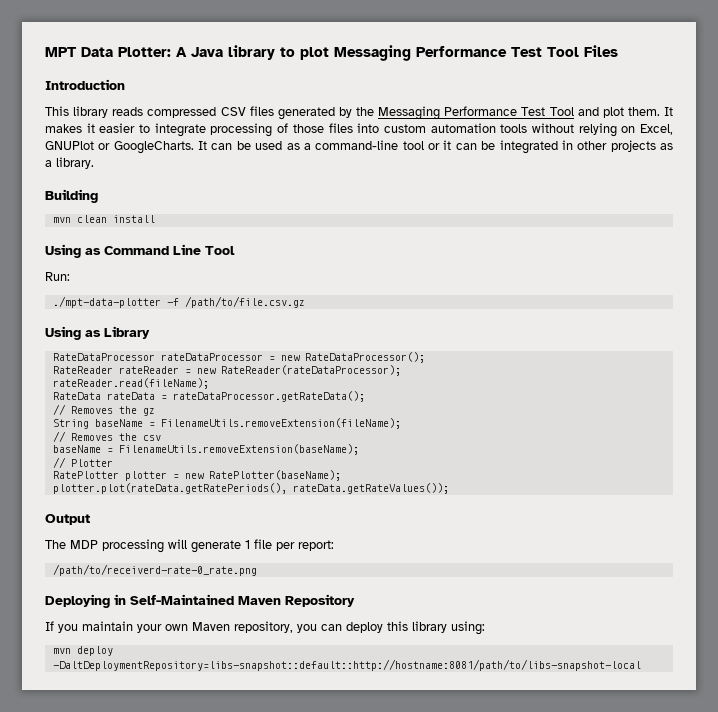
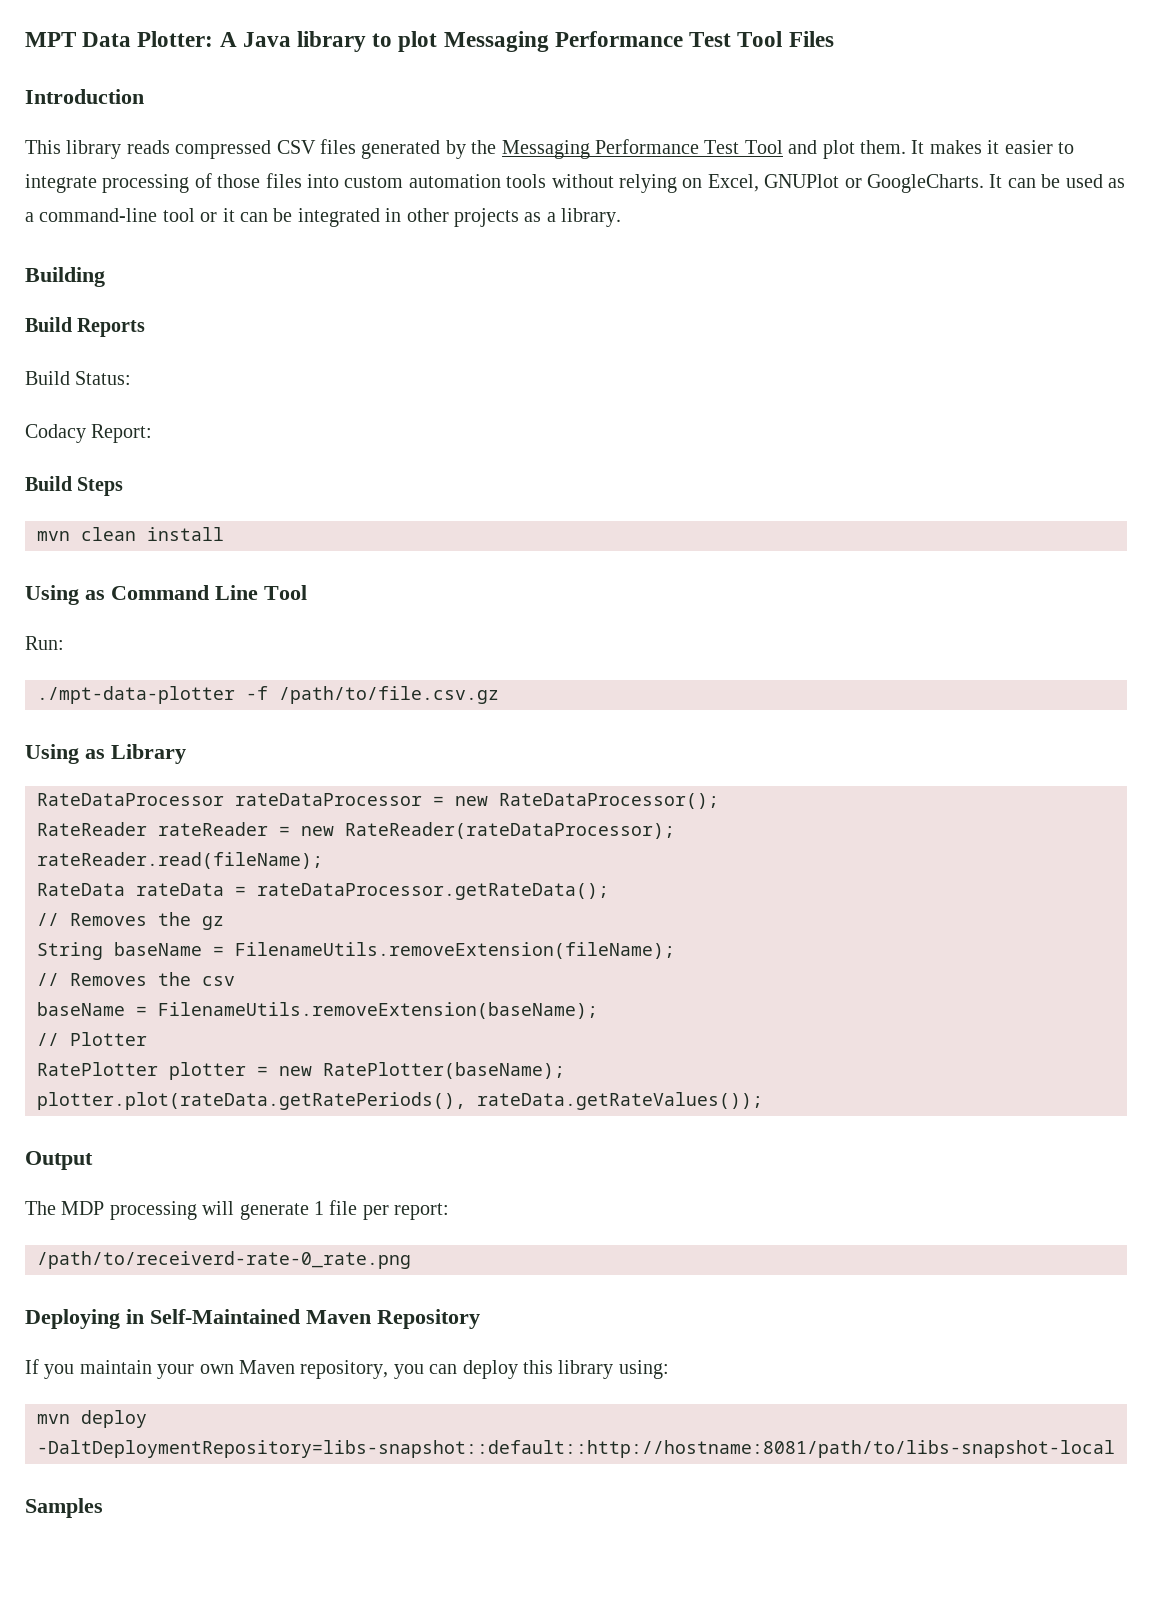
(98, 196) none -> [25,317,146,337] [25,371,132,385] [25,424,153,443] [25,476,124,496] // Build Reports // Build Status: // Codacy Report: // Build Steps
(641, 665) none -> [25,1498,103,1518] // Samples

